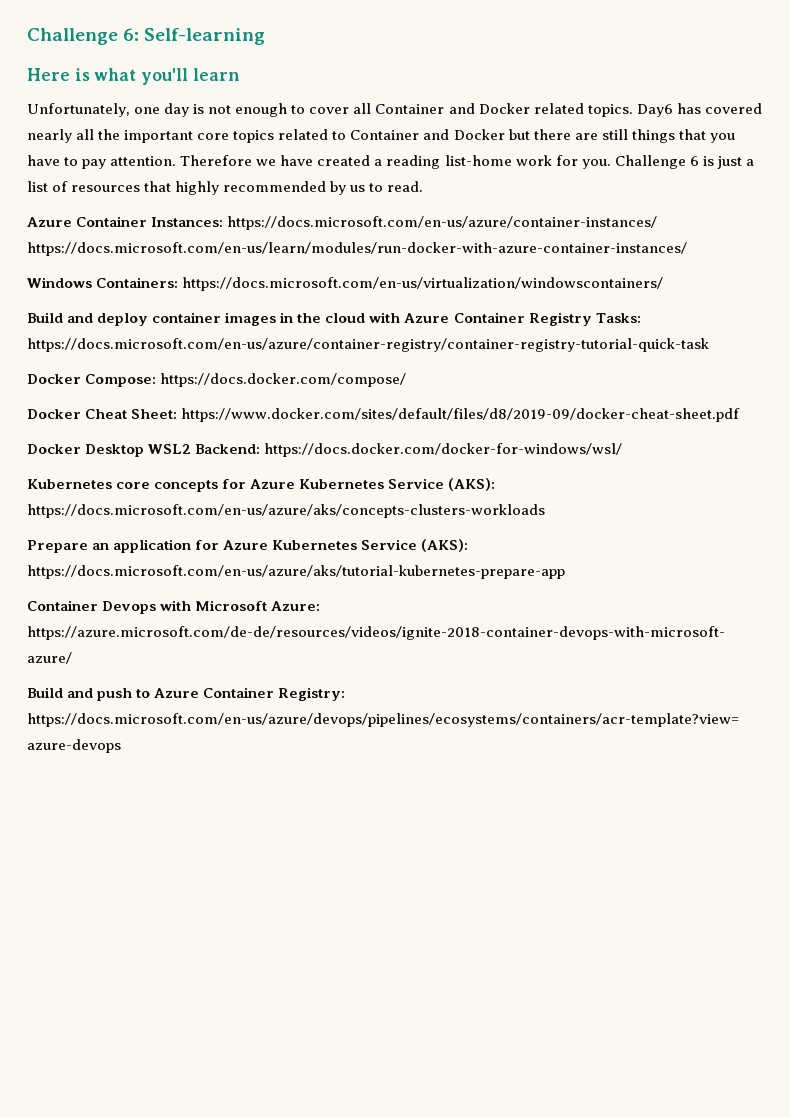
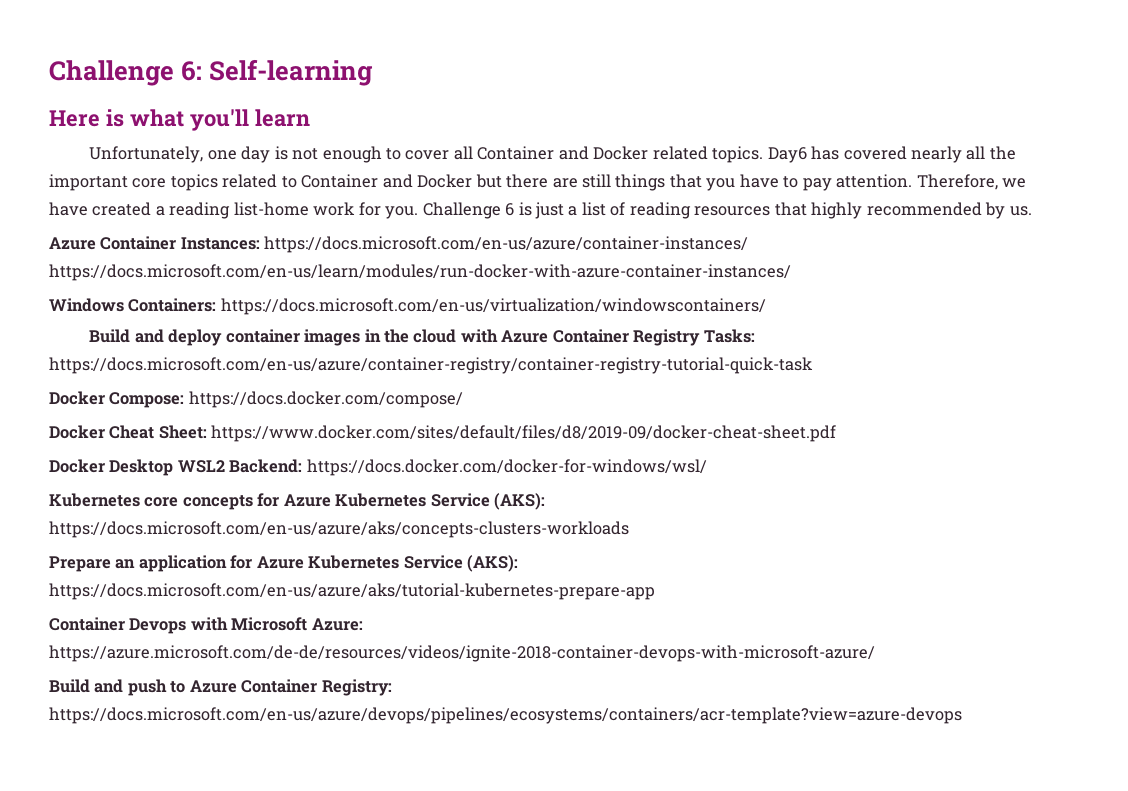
[180,155,253,166] Therefore -> [916,174,998,190] Therefore,
(69, 186) none -> [629,202,691,219] reading
[350,181,424,192] us to read. -> [1009,206,1032,216] us.

